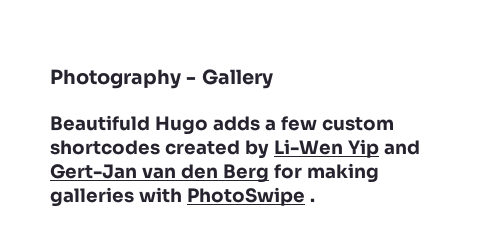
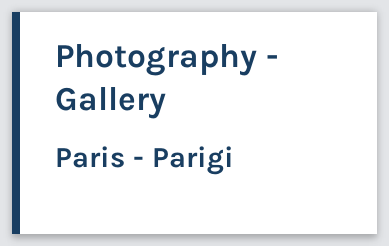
[50,115,394,135] [50,139,420,159] [50,163,379,183] [50,187,315,207] Beautifuld Hugo adds a few custom shortcodes created by Li-Wen Yip and Gert-Jan van den Berg for making galleries with PhotoSwipe . -> [55,146,234,175] Paris - Parigi

